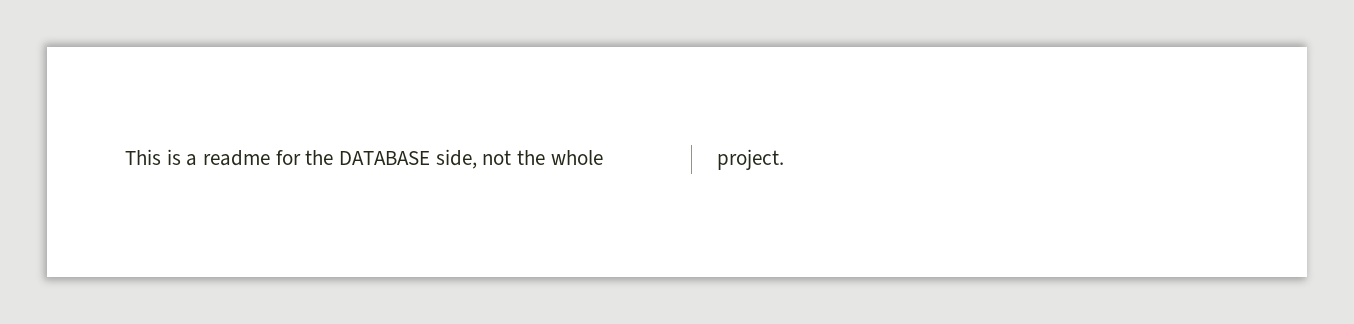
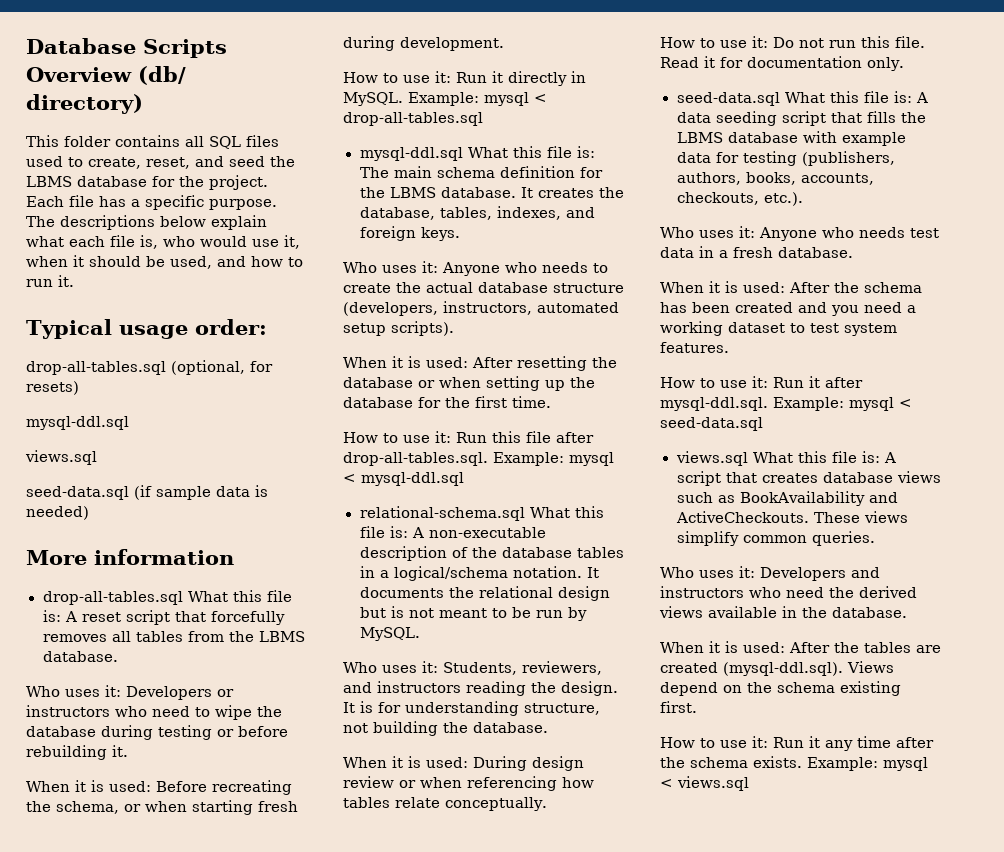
[125,149,784,170] This is a readme for the DATABASE side, not the whole project. -> [26,38,227,58] [26,66,186,85] [26,94,143,114] [26,135,279,149] [26,156,295,169] [26,175,268,190] [26,195,277,210] [26,215,267,230] [26,235,300,249] [26,255,303,269] [26,275,74,287] [26,319,267,339] [26,360,273,375] [26,381,79,395] [26,416,129,430] [25,450,97,465] [26,485,268,500] [26,506,89,520] [26,549,234,565] [42,590,292,605] [42,610,285,625] [42,631,305,642] [42,651,118,662] [26,685,234,700] [26,705,282,720] [26,725,288,740] [26,745,128,760] [26,780,292,795] [26,800,298,815] [343,36,504,51] [343,71,586,86] [343,92,547,106] [343,112,483,126] [359,146,595,161] [359,166,603,178] [359,187,624,198] [359,206,595,220] [359,226,460,241] [343,261,608,276] [343,282,624,293] [343,301,619,316] [343,321,454,336] [343,356,617,371] [343,376,595,391] [343,396,551,408] [343,431,594,443] [343,452,614,466] [343,472,464,486] [359,506,604,521] [359,526,546,538] [359,546,624,561] [359,566,599,581] [359,586,610,601] [359,606,587,621] [359,627,420,641] [343,661,602,675] [343,681,618,696] [343,701,600,716] [343,721,548,736] [343,756,584,771] [343,776,594,791] [343,797,547,811] [660,36,925,48] [660,56,904,71] [676,91,928,106] [676,111,926,126] [676,131,906,146] [676,151,895,166] [676,172,874,185] [676,192,803,206] [660,226,939,241] [660,246,853,258] [660,281,922,293] [660,302,916,316] [660,321,897,336] [660,342,729,353] [660,376,863,388] [660,397,912,411] [660,417,763,431] [675,451,896,466] [676,471,941,486] [676,491,898,506] [675,511,908,523] [676,531,875,546] [660,566,880,581] [660,586,917,598] [659,606,907,618] [660,641,941,653] [660,661,894,676] [660,681,901,696] [660,701,697,713] [660,736,934,751] [660,756,928,771] [660,776,749,791] Database Scripts Overview (db/ directory) // This folder contains all SQL files used to create, reset, and seed the LBMS database for the project. Each file has a specific purpose. The descriptions below explain what each file is, who would use it, when it should be used, and how to run it. // Typical usage order: // drop-all-tables.sql (optional, for resets) // mysql-ddl.sql // views.sql // seed-data.sql (if sample data is needed) // More information // drop-all-tables.sql What this file is: A reset script that forcefully removes all tables from the LBMS database. // Who uses it: Developers or instructors who need to wipe the database during testing or before rebuilding it. // When it is used: Before recreating the schema, or when starting fresh during development. // How to use it: Run it directly in MySQL. Example: mysql < drop-all-tables.sql // mysql-ddl.sql What this file is: The main schema definition for the LBMS database. It creates the database, tables, indexes, and foreign keys. // Who uses it: Anyone who needs to create the actual database structure (developers, instructors, automated setup scripts). // When it is used: After resetting the database or when setting up the database for the first time. // How to use it: Run this file after drop-all-tables.sql. Example: mysql < mysql-ddl.sql // relational-schema.sql What this file is: A non-executable description of the database tables in a logical/schema notation. It documents the relational design but is not meant to be run by MySQL. // Who uses it: Students, reviewers, and instructors reading the design. It is for understanding structure, not building the database. // When it is used: During design review or when referencing how tables relate conceptually. // How to use it: Do not run this file. Read it for documentation only. // seed-data.sql What this file is: A data seeding script that fills the LBMS database with example data for testing (publishers, authors, books, accounts, checkouts, etc.). // Who uses it: Anyone who needs test data in a fresh database. // When it is used: After the schema has been created and you need a working dataset to test system features. // How to use it: Run it after mysql-ddl.sql. Example: mysql < seed-data.sql // views.sql What this file is: A script that creates database views such as BookAvailability and ActiveCheckouts. These views simplify common queries. // Who uses it: Developers and instructors who need the derived views available in the database. // When it is used: After the tables are created (mysql-ddl.sql). Views depend on the schema existing first. // How to use it: Run it any time after the schema exists. Example: mysql < views.sql

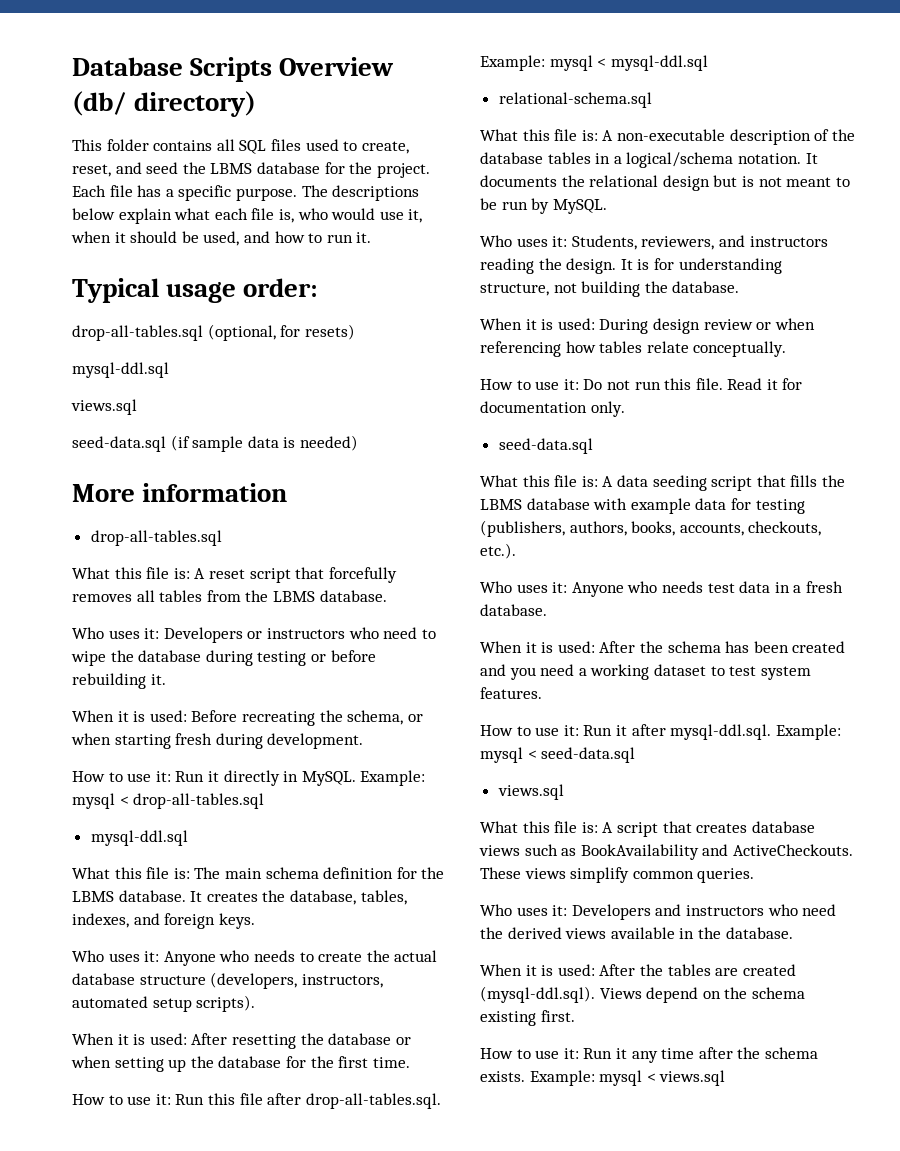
(183, 598) none -> (222, 538) //
(463, 154) none -> (188, 838) //
(525, 513) none -> (652, 100) //
(780, 99) none -> (593, 446) //
(748, 458) none -> (564, 792) //

